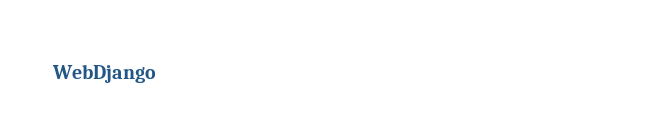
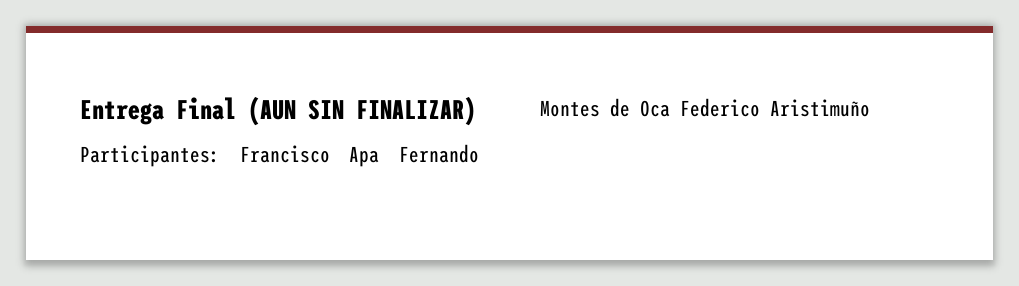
[52,64,156,83] WebDjango -> [80,96,476,126] [80,144,479,167] [540,98,870,117] Entrega Final (AUN SIN FINALIZAR) // Participantes: Francisco Apa Fernando Montes de Oca Federico Aristimuño

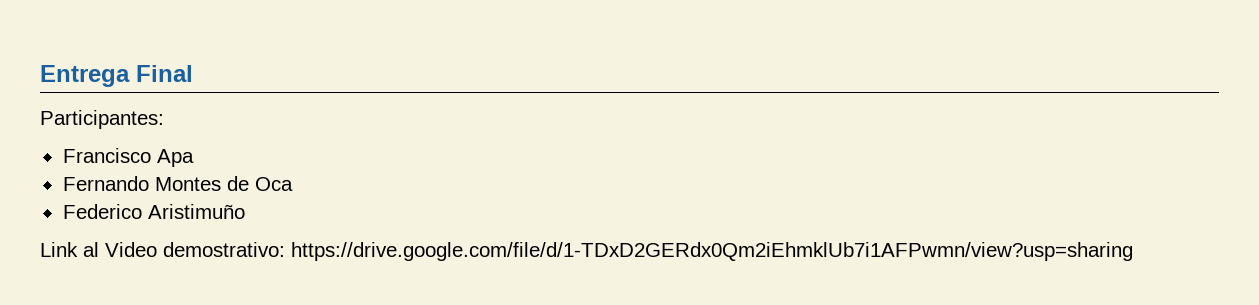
[248,96,476,126] (AUN SIN FINALIZAR) -> (193, 73) none
(220, 156) none -> (164, 119) //
(380, 156) none -> (194, 158) //
(670, 108) none -> (293, 184) //
(870, 108) none -> [40,242,1133,261] // Link al Video demostrativo: https://drive.google.com/file/d/1-TDxD2GERdx0Qm2iEhmklUb7i1AFPwmn/view?usp=sharing

